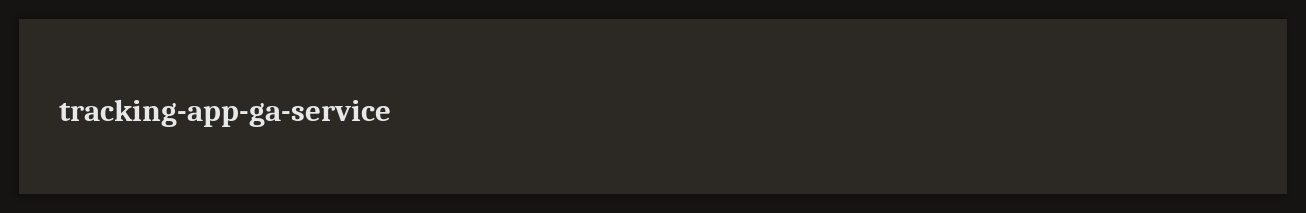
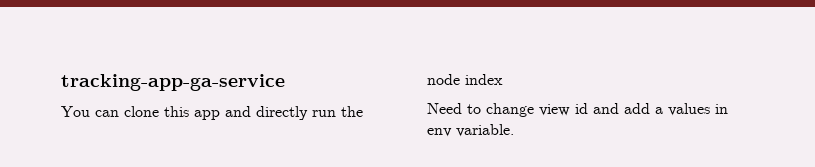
(391, 113) none -> [61,106,363,120] [427,74,503,85] [427,103,728,117] [427,124,514,137] // You can clone this app and directly run the node index // Need to change view id and add a values in env variable.

